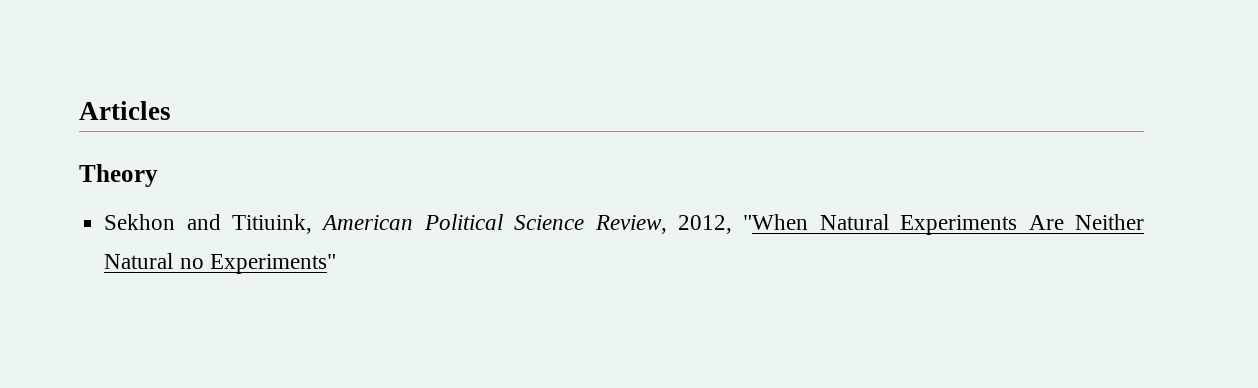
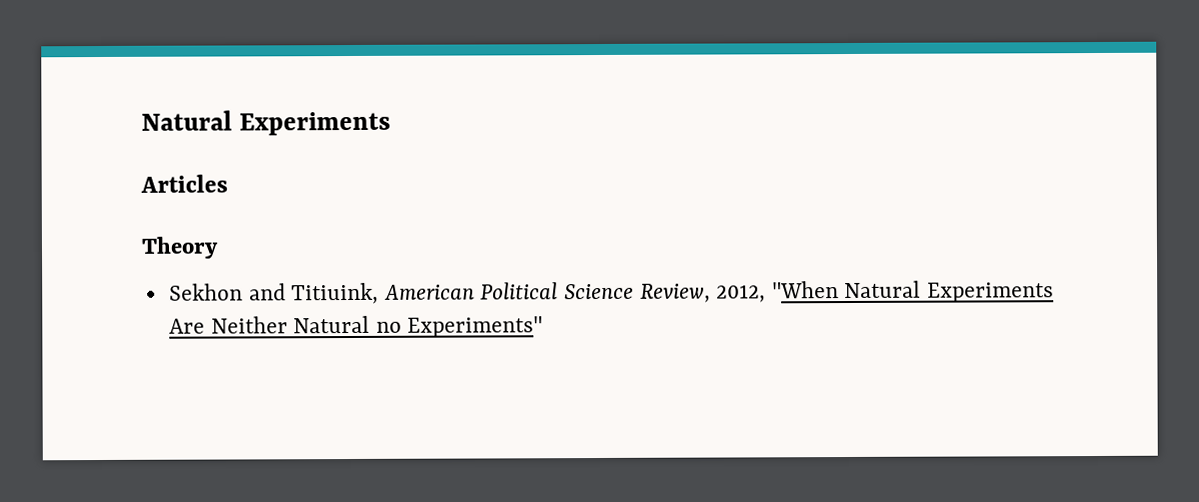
(79, 110) none -> [141,110,391,136] Natural Experiments //

